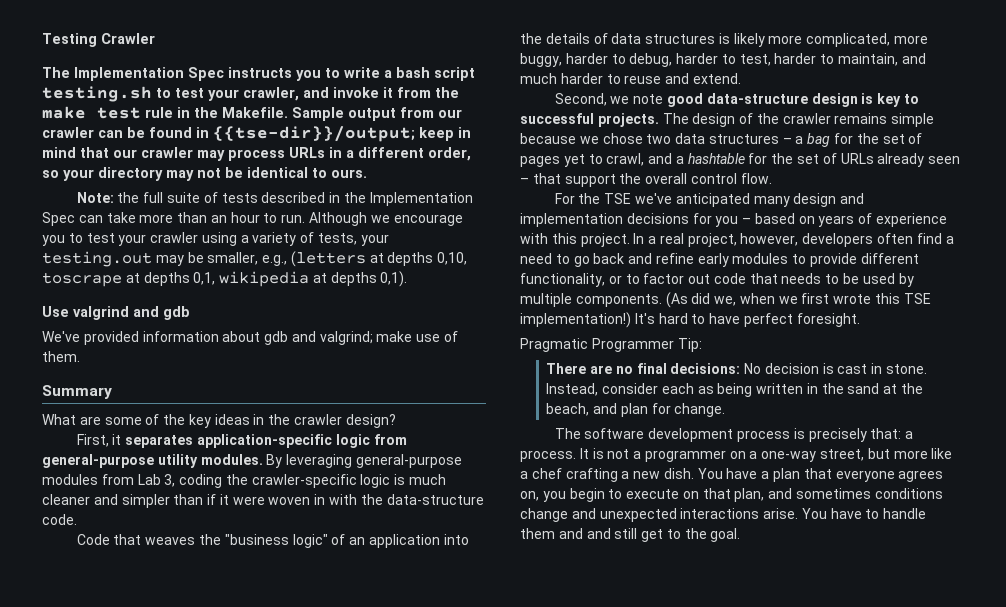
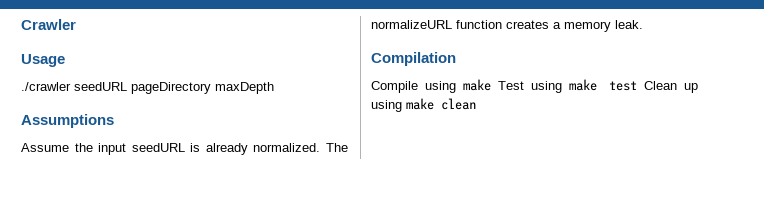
[42,33,97,47] Testing -> (21, 24) none
[42,67,475,81] [42,86,459,102] [42,106,462,121] [42,126,471,142] [42,147,471,161] [42,167,367,181] [76,192,473,206] [42,212,463,226] [42,232,389,246] [42,251,468,267] [42,271,408,287] [42,306,190,320] [42,331,459,345] [42,351,80,362] [42,385,112,399] [42,414,396,428] [76,434,407,448] [42,454,462,468] [42,474,447,488] [42,494,484,508] [42,514,77,525] [76,534,469,548] [520,33,929,47] [520,53,926,67] [520,73,741,84] [554,93,919,107] [520,113,935,127] [520,133,923,147] [520,153,961,167] [520,173,772,187] [554,193,865,207] [520,213,948,227] [520,233,954,247] [520,253,919,267] [520,273,914,287] [520,292,931,308] [520,312,860,328] [520,338,702,352] [546,363,928,374] [546,383,924,397] [546,403,726,417] [554,428,914,442] [520,448,953,462] [520,468,944,482] [520,488,943,502] [520,508,927,522] [520,528,741,542] The Implementation Spec instructs you to write a bash script testing.sh to test your crawler, and invoke it from the make test rule in the Makefile. Sample output from our crawler can be found in {{tse-dir}}/output; keep in mind that our crawler may process URLs in a different order, so your directory may not be identical to ours. // Note: the full suite of tests described in the Implementation Spec can take more than an hour to run. Although we encourage you to test your crawler using a variety of tests, your testing.out may be smaller, e.g., (letters at depths 0,10, toscrape at depths 0,1, wikipedia at depths 0,1). // Use valgrind and gdb // We've provided information about gdb and valgrind; make use of them. // Summary // What are some of the key ideas in the crawler design? // First, it separates application-specific logic from general-purpose utility modules. By leveraging general-purpose modules from Lab 3, coding the crawler-specific logic is much cleaner and simpler than if it were woven in with the data-structure code. // Code that weaves the "business logic" of an application into the details of data structures is likely more complicated, more buggy, harder to debug, harder to test, harder to maintain, and much harder to reuse and extend. // Second, we note good data-structure design is key to successful projects. The design of the crawler remains simple because we chose two data structures – a bag for the set of pages yet to crawl, and a hashtable for the set of URLs already seen – that support the overall control flow. // For the TSE we've anticipated many design and implementation decisions for you – based on years of experience with this project. In a real project, however, developers often find a need to go back and refine early modules to provide different functionality, or to factor out code that needs to be used by multiple components. (As did we, when we first wrote this TSE implementation!) It's hard to have perfect foresight. // Pragmatic Programmer Tip: // There are no final decisions: No decision is cast in stone. Instead, consider each as being written in the sand at the beach, and plan for change. // The software development process is precisely that: a process. It is not a programmer on a one-way street, but more like a chef crafting a new dish. You have a plan that everyone agrees on, you begin to execute on that plan, and sometimes conditions change and unexpected interactions arise. You have to handle them and and still get to the goal. -> [21,54,65,67] [21,82,274,94] [21,114,114,128] [21,143,348,155] [371,20,643,32] [371,52,456,66] [371,79,698,93] [371,98,476,112] Usage // ./crawler seedURL pageDirectory maxDepth // Assumptions // Assume the input seedURL is already normalized. The normalizeURL function creates a memory leak. // Compilation // Compile using make Test using make test Clean up using make clean

